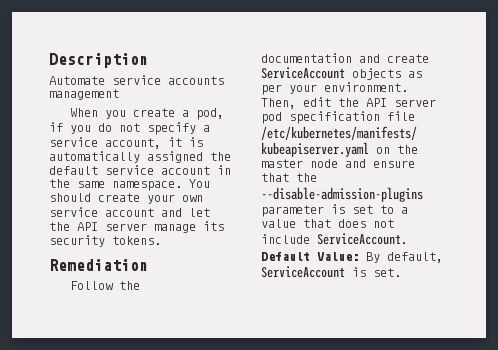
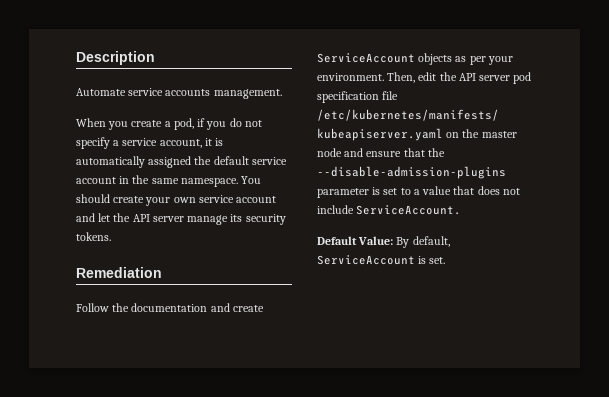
[49,89,119,100] management -> [213,89,282,99] management.

